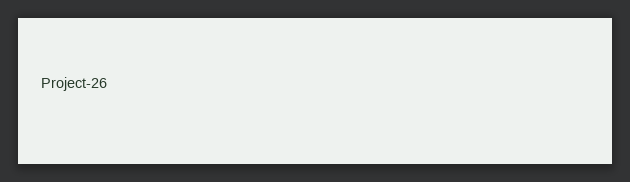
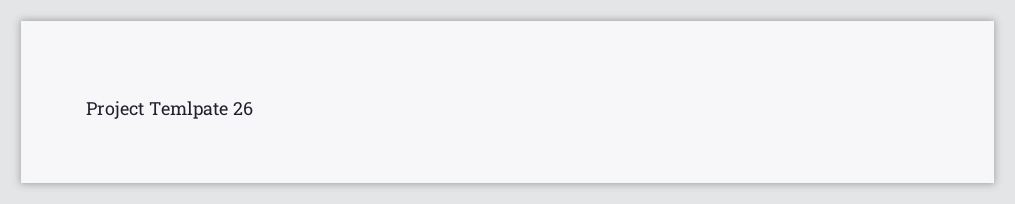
[41,77,107,91] Project-26 -> [86,101,253,119] Project Temlpate 26

